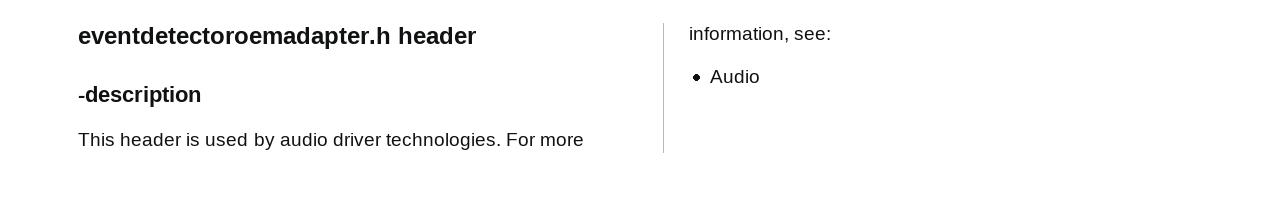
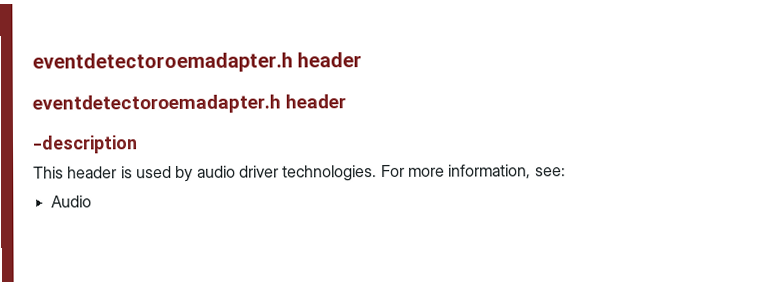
[78,27,476,49] eventdetectoroemadapter.h header -> [32,52,363,73] [32,94,347,114] eventdetectoroemadapter.h header // eventdetectoroemadapter.h header

